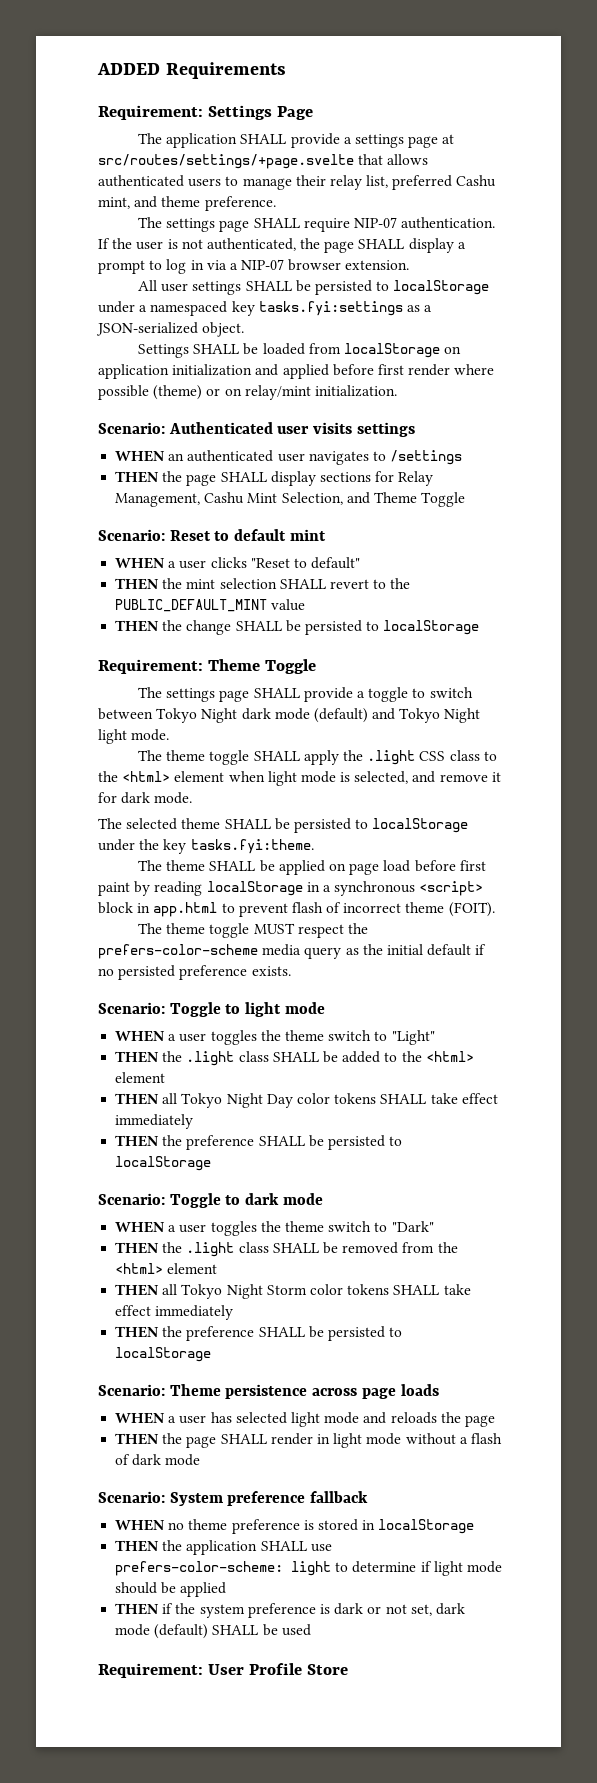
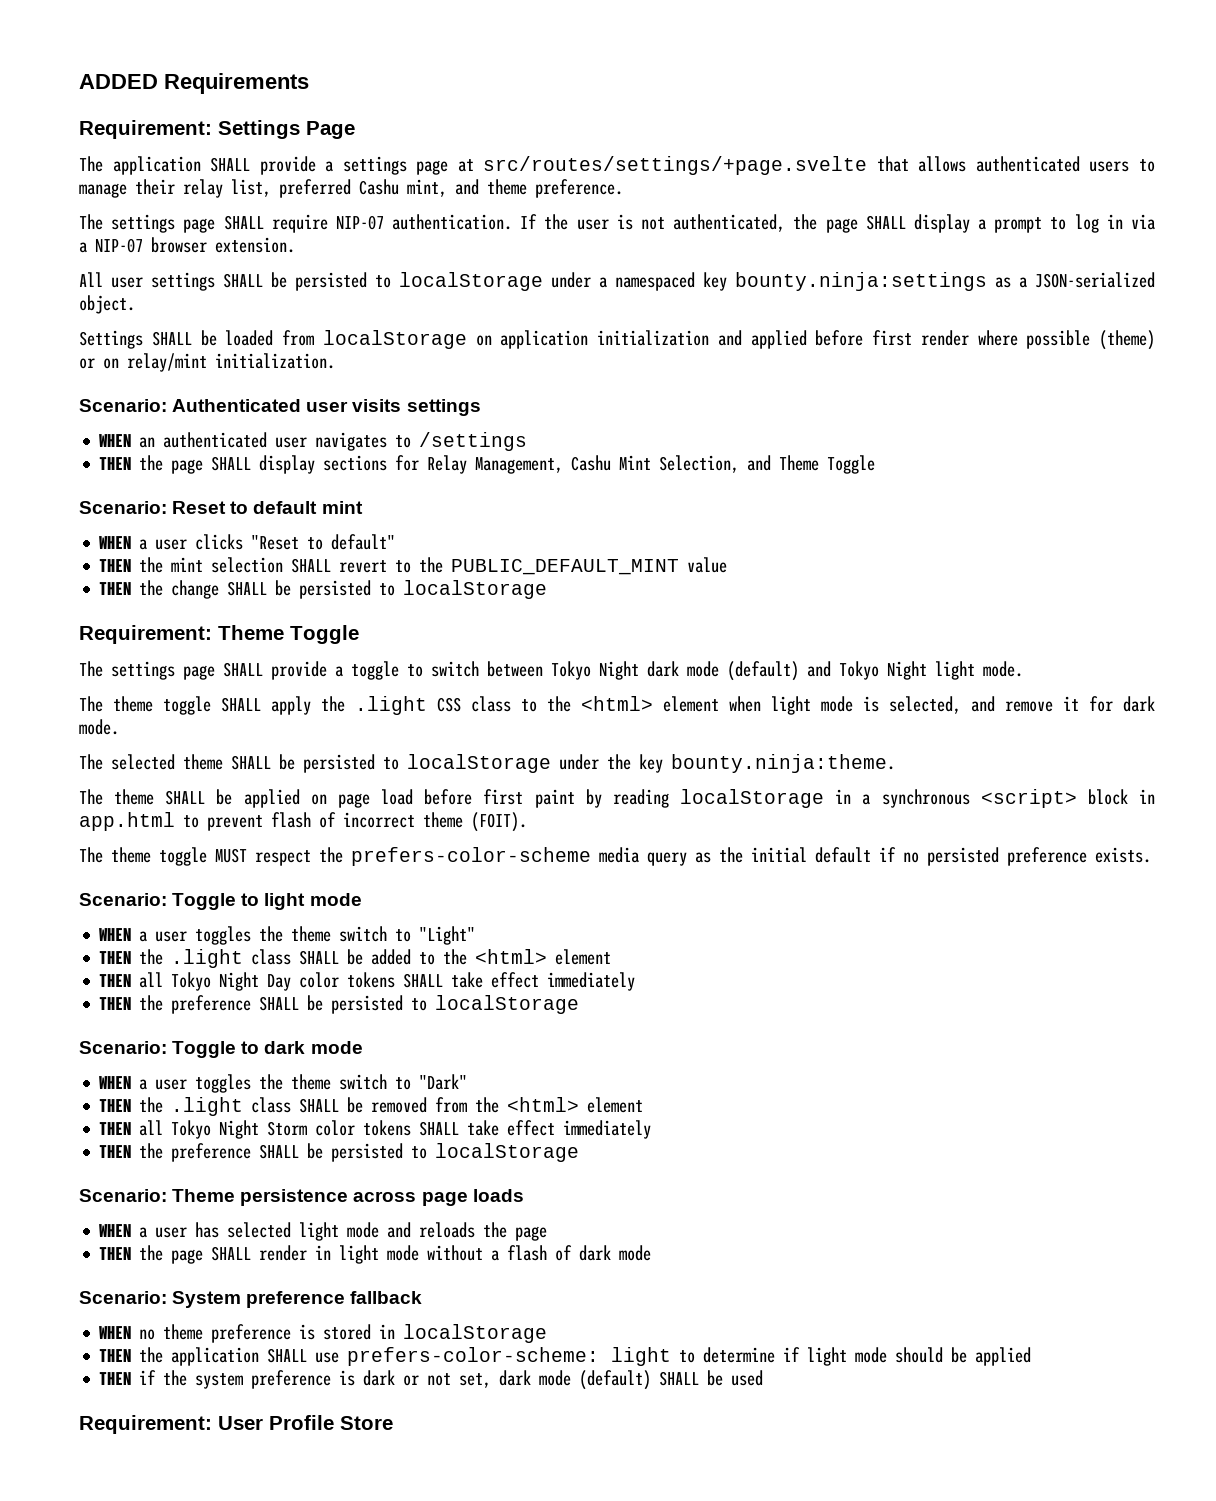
[258,301,403,316] tasks.fyi:settings -> [735,272,987,291] bounty.ninja:settings
[190,839,314,854] tasks.fyi:theme. -> [671,754,895,773] bounty.ninja:theme.

